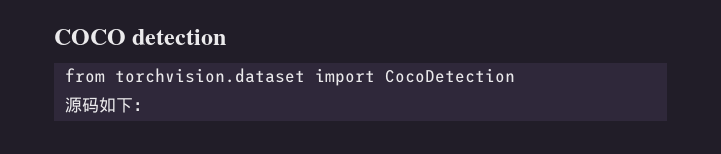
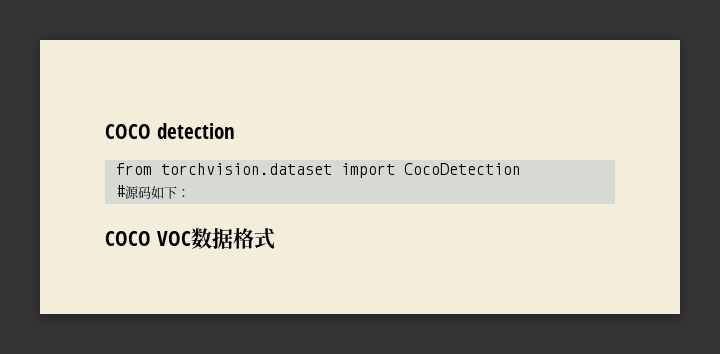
(515, 75) none -> [115,185,125,197] #
(150, 106) none -> [105,228,275,250] // COCO VOC数据格式

